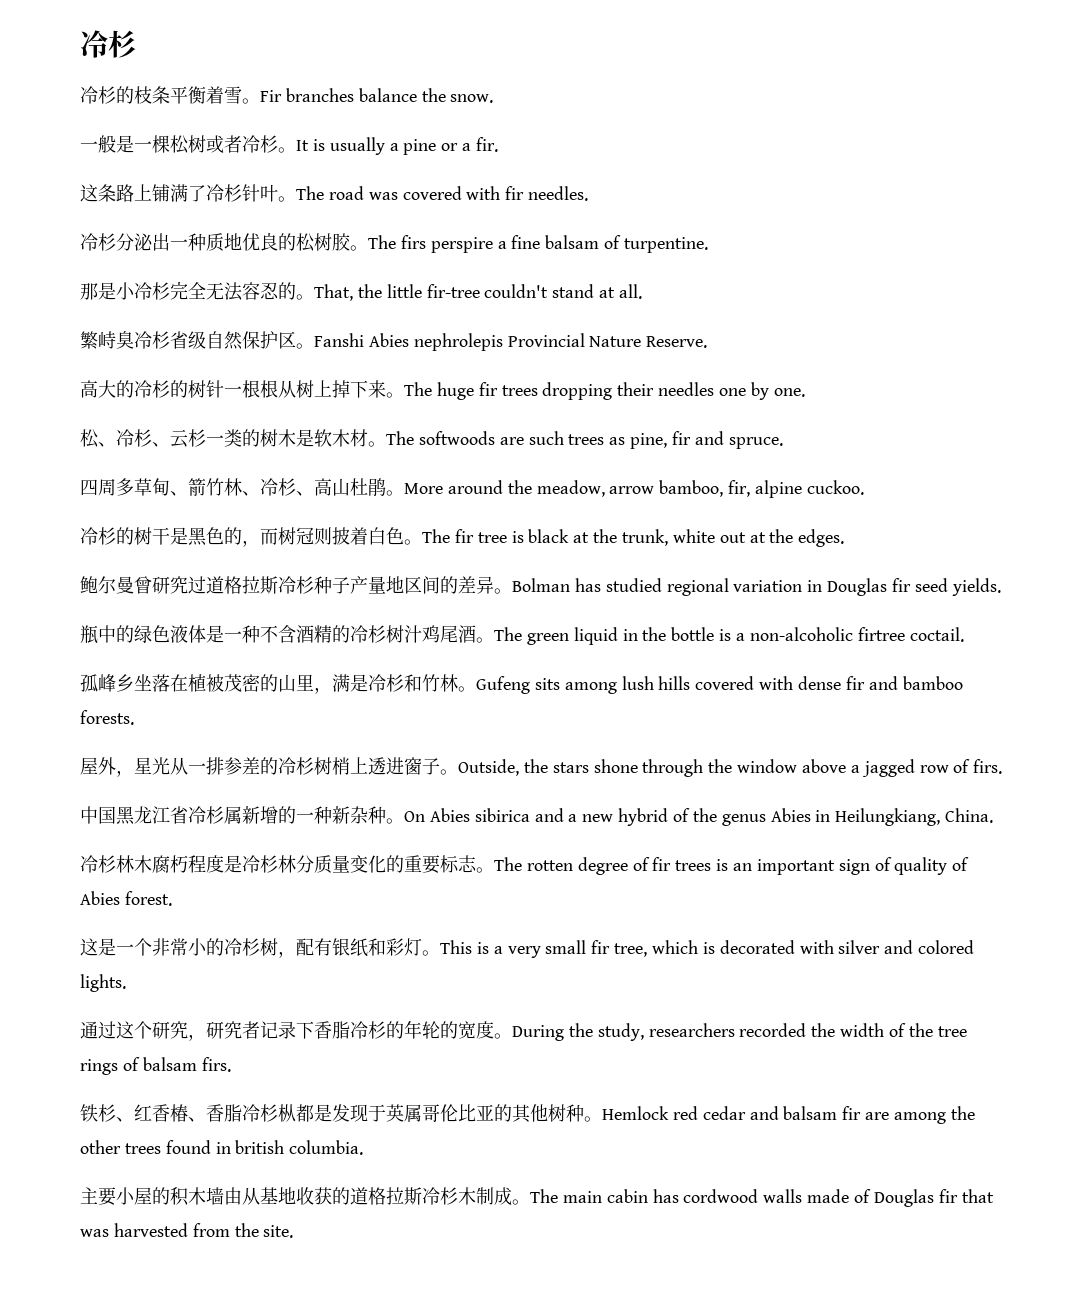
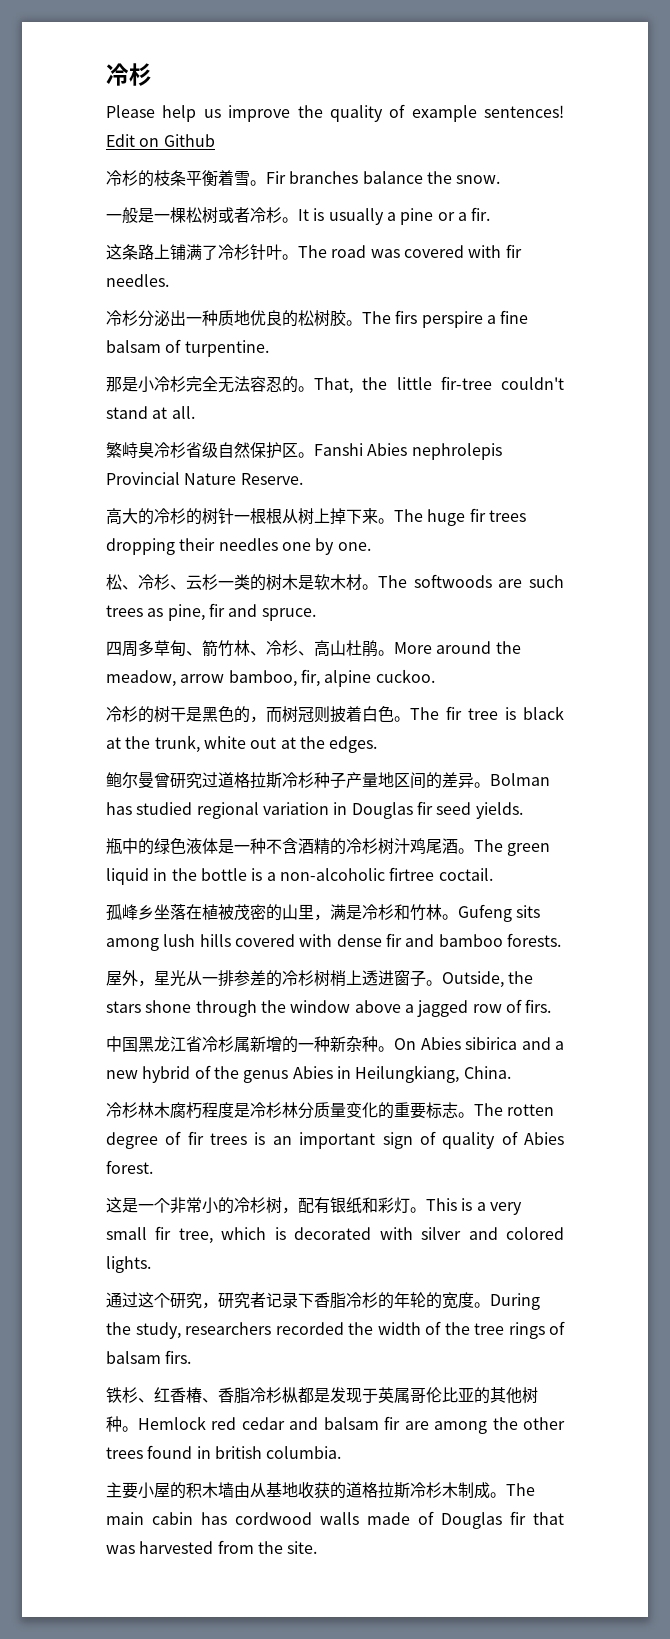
[80,30,136,58] 冷杉 -> [106,63,152,86] [106,104,564,122] [106,134,215,147] 冷杉 // Please help us improve the quality of example sentences! Edit on Github

